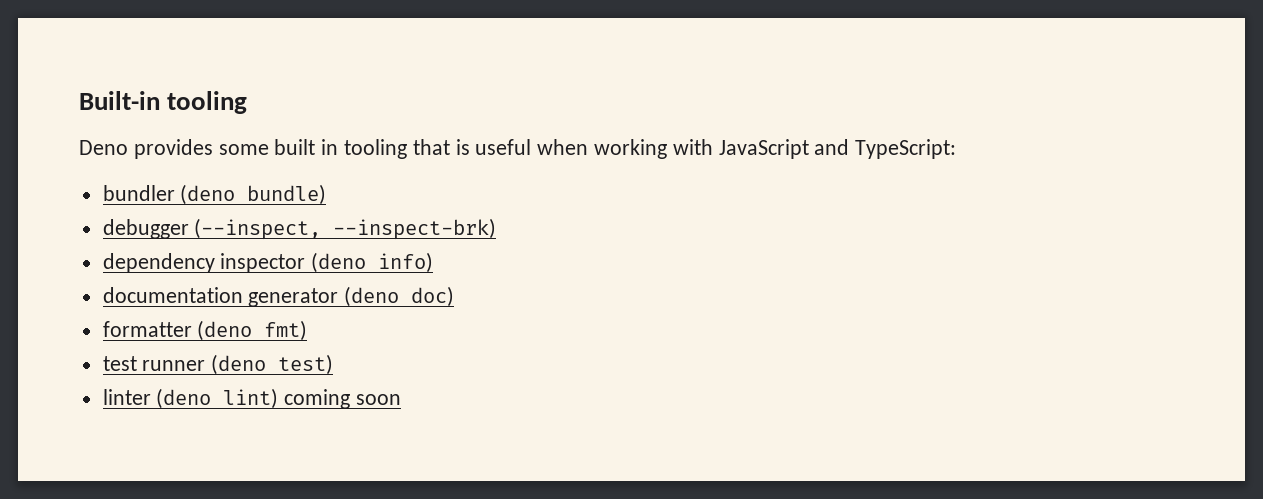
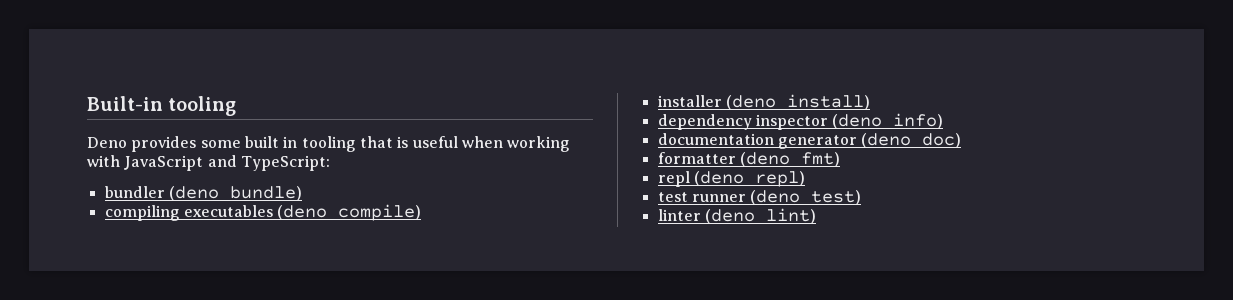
[102,218,497,240] debugger (--inspect, --inspect-brk) -> [104,204,422,221] [657,94,870,110] compiling executables (deno compile) // installer (deno install)
(308, 330) none -> [657,171,805,187] // repl (deno repl)
[284,389,402,409] coming soon -> (816, 216) none

